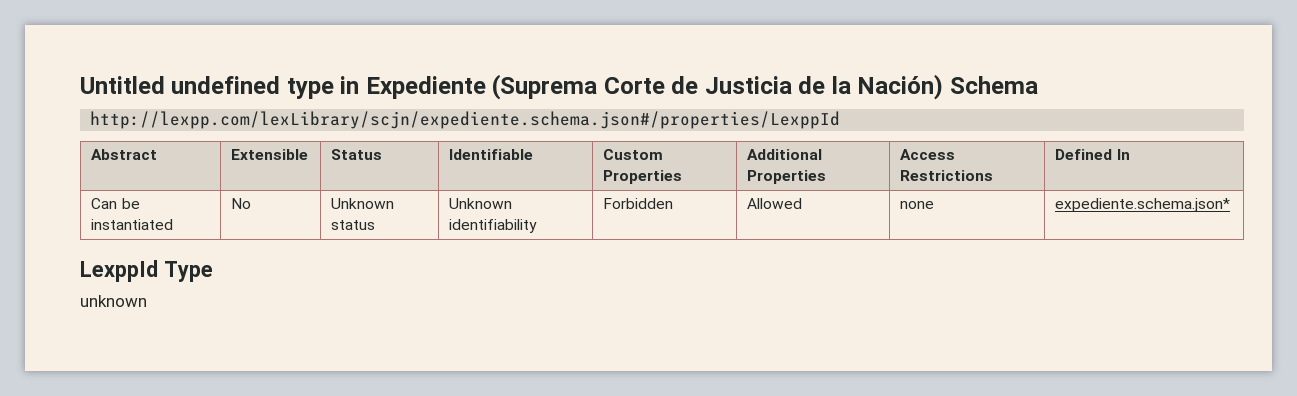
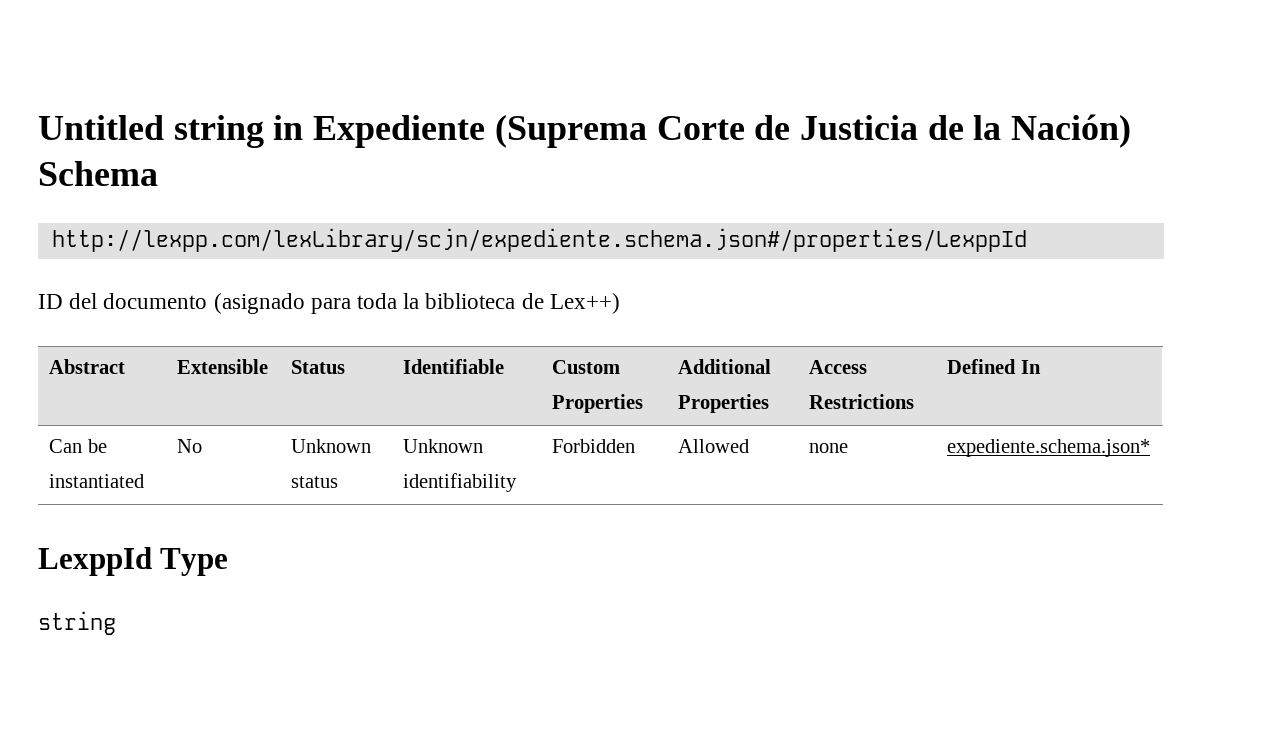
[171,76,334,99] undefined type -> [173,115,264,148] string
(841, 120) none -> [38,293,620,314] // ID del documento (asignado para toda la biblioteca de Lex++)
[80,295,147,307] unknown -> [38,611,116,635] string

